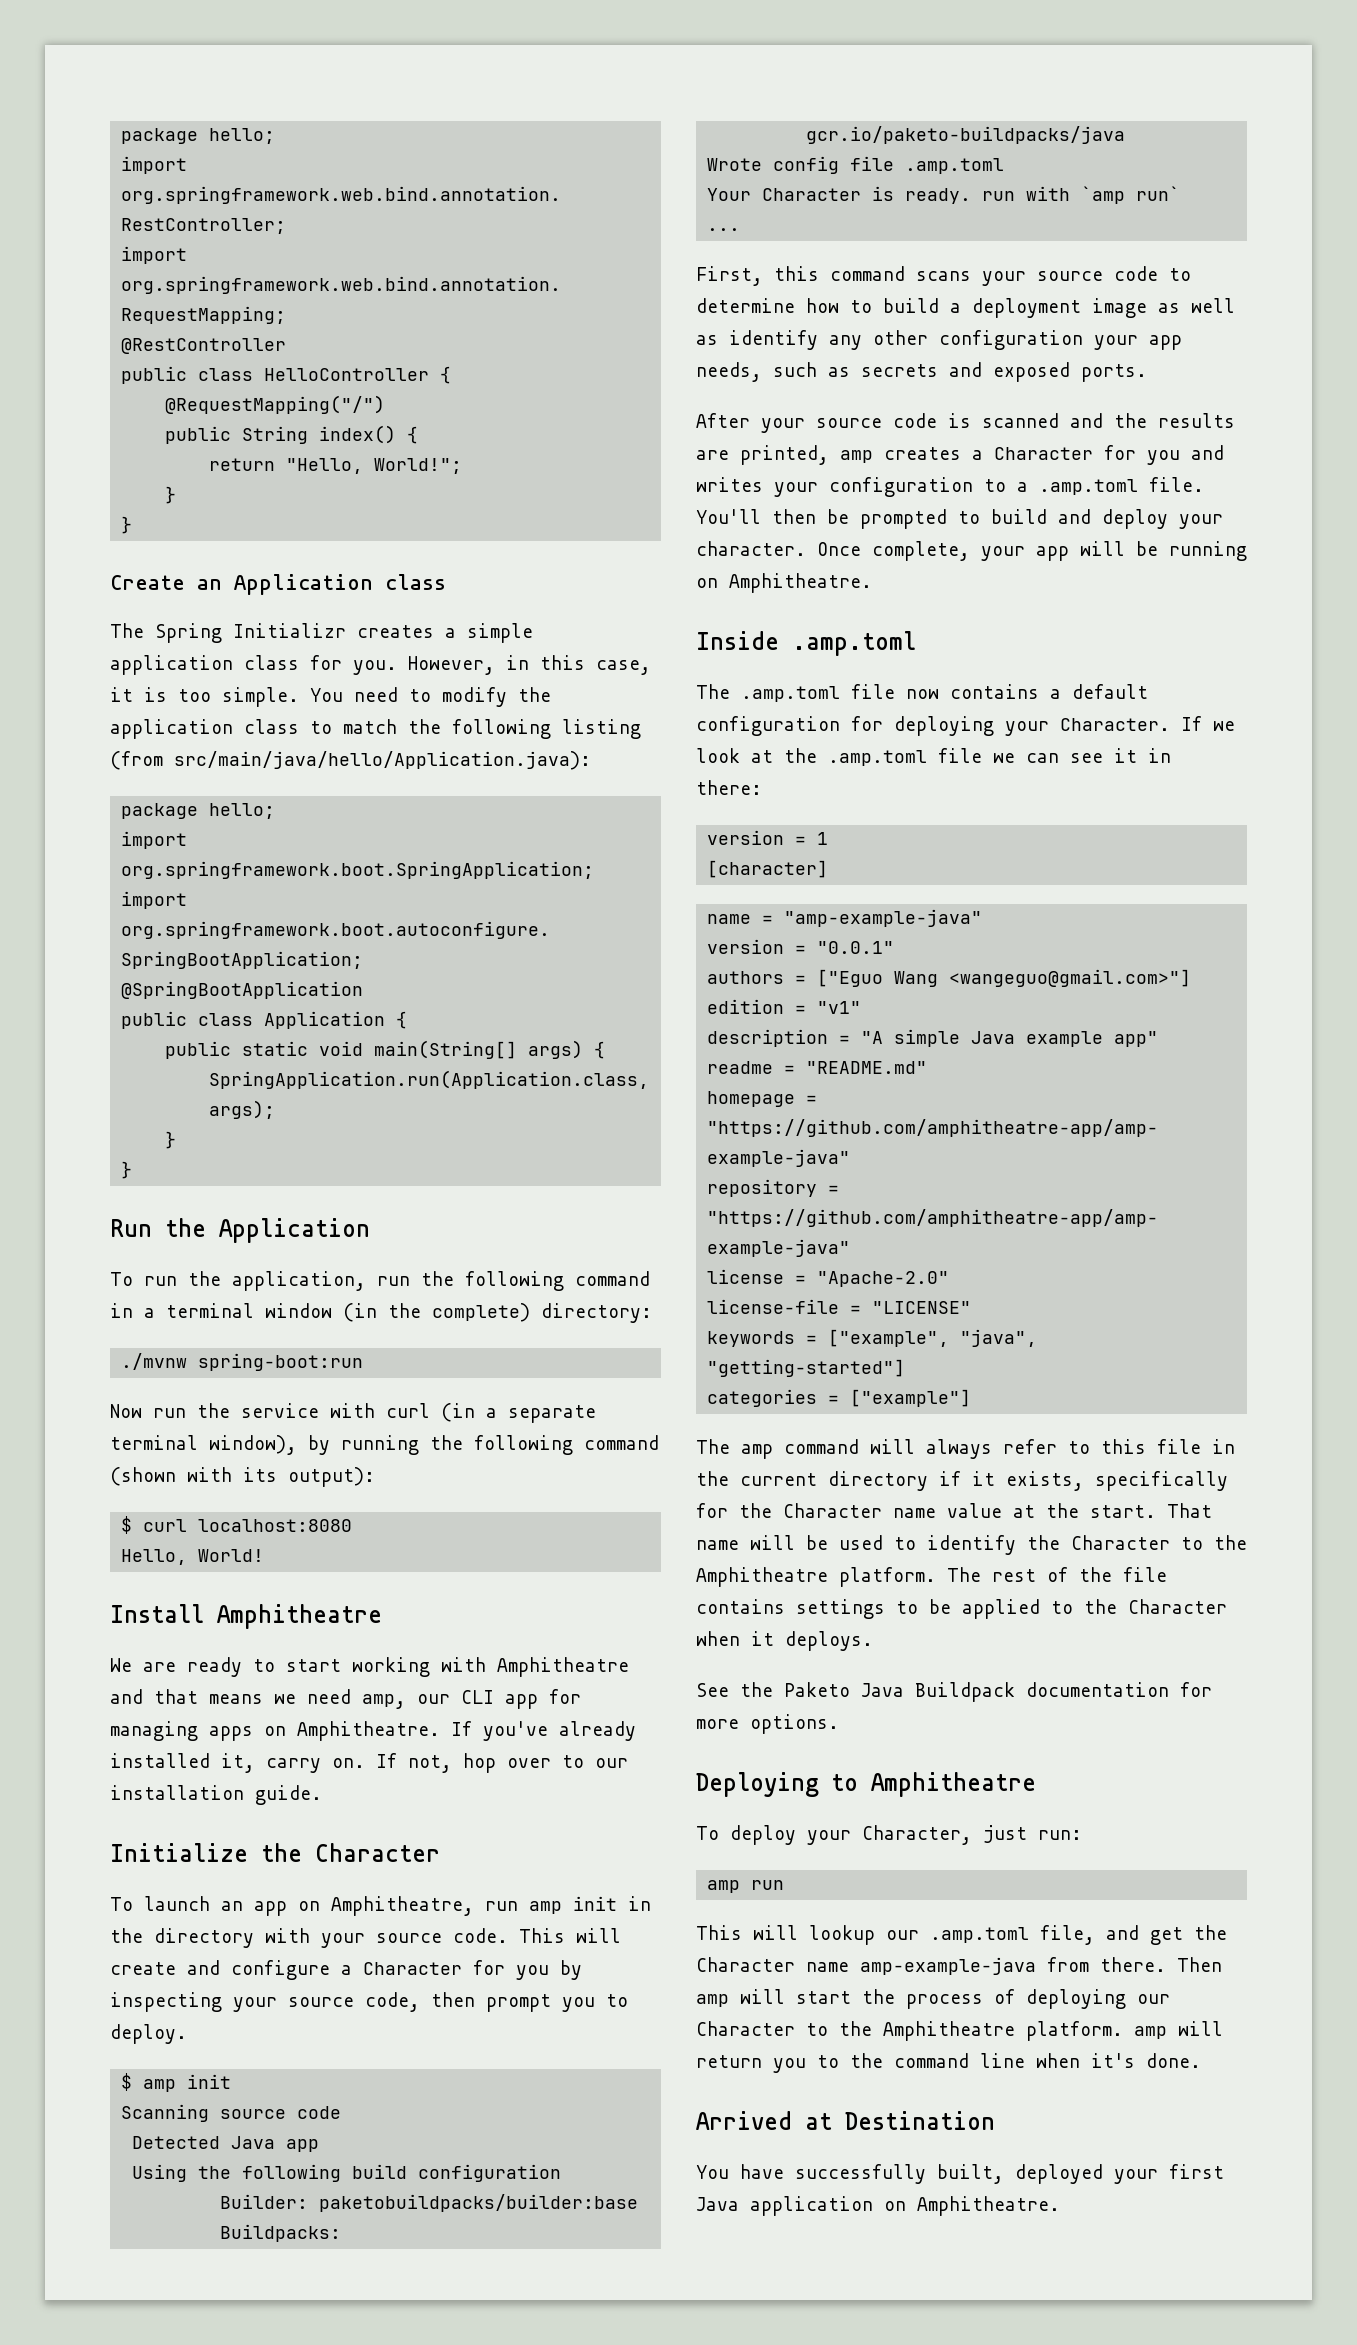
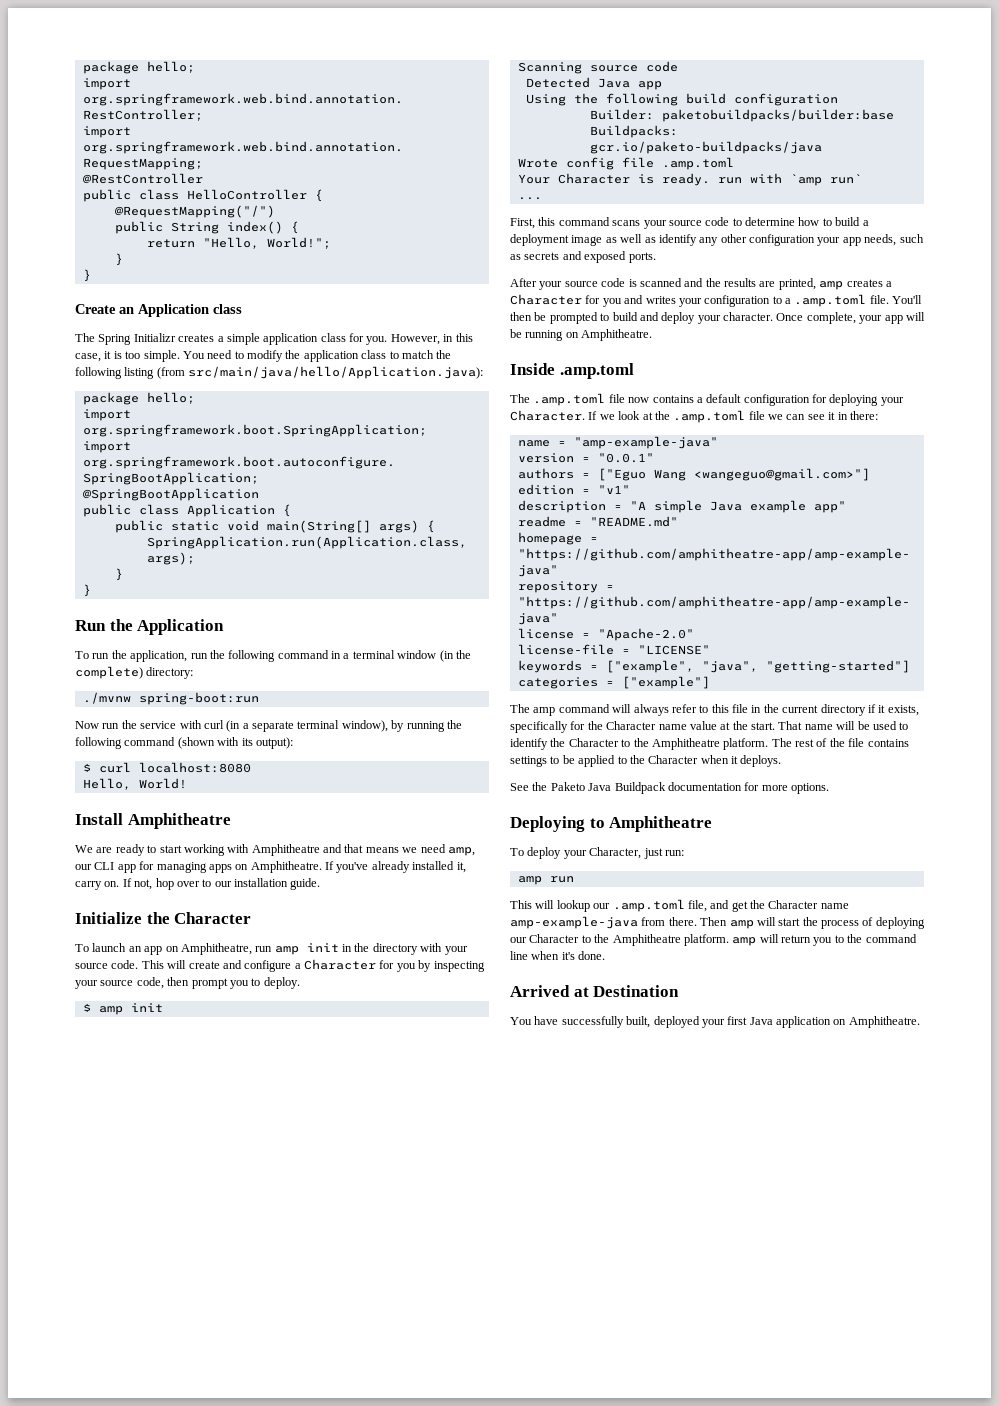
[707,830,829,845] [707,860,829,878] // version = 1 // [character] -> (878, 415) none

